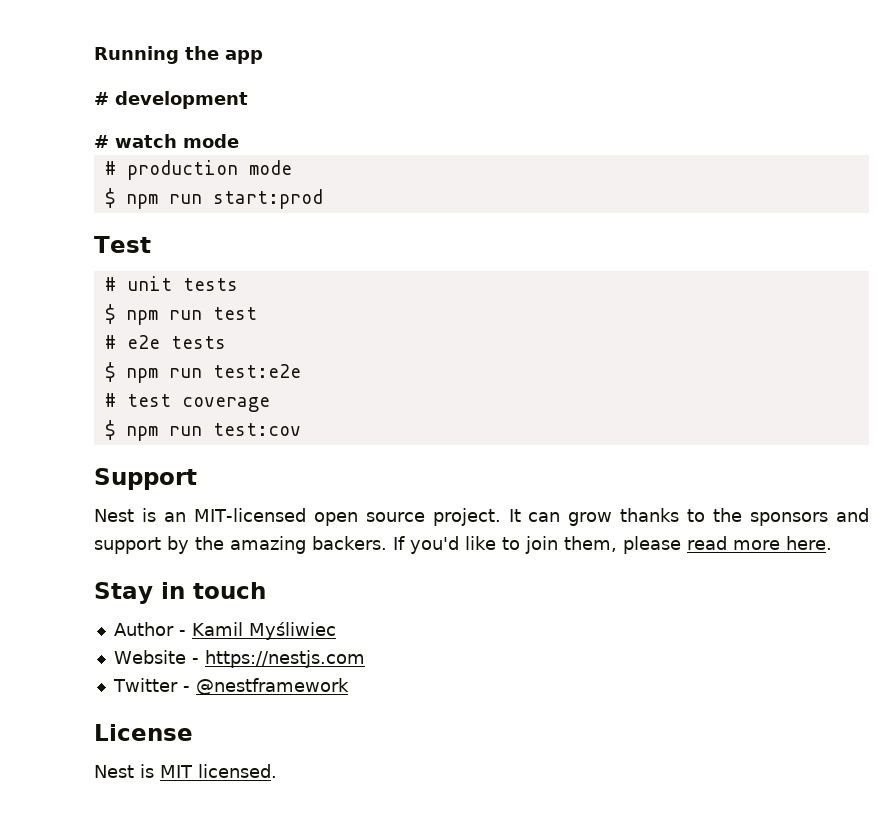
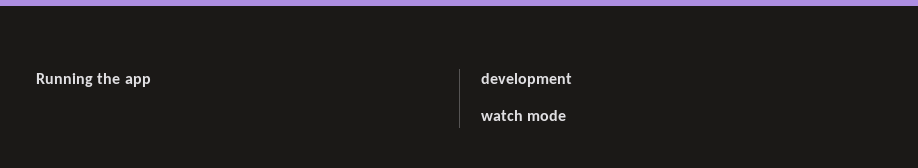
[94,92,109,105] # -> (151, 81) none
[94,135,109,148] # -> (572, 80) none
[104,160,292,180] [104,188,323,209] [94,236,151,253] [104,276,238,291] [104,304,257,325] [104,335,226,349] [104,362,301,383] [104,393,270,412] [104,420,301,441] [94,468,197,490] [94,508,869,526] [94,536,832,554] [94,582,266,604] [113,622,336,640] [113,650,365,668] [112,678,349,695] [94,724,193,741] [94,764,277,778] // # production mode // $ npm run start:prod // Test // # unit tests // $ npm run test // # e2e tests // $ npm run test:e2e // # test coverage // $ npm run test:cov // Support // Nest is an MIT-licensed open source project. It can grow thanks to the sponsors and support by the amazing backers. If you'd like to join them, please read more here. // Stay in touch // Author - Kamil Myśliwiec // Website - https://nestjs.com // Twitter - @nestframework // License // Nest is MIT licensed. -> (567, 115) none

